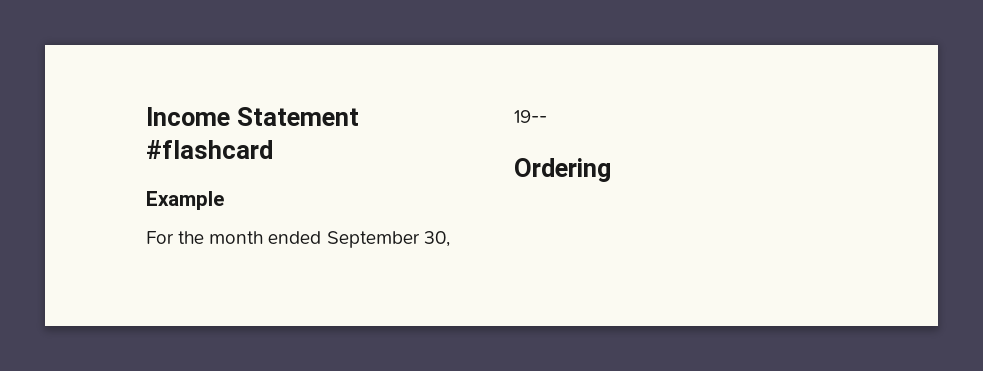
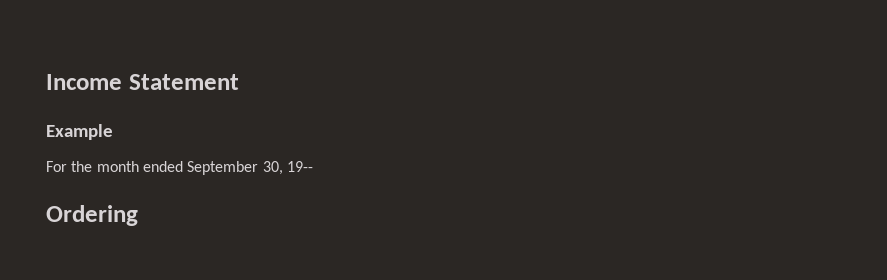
[146,140,273,159] #flashcard -> (239, 82) none

